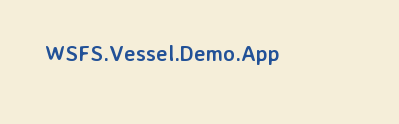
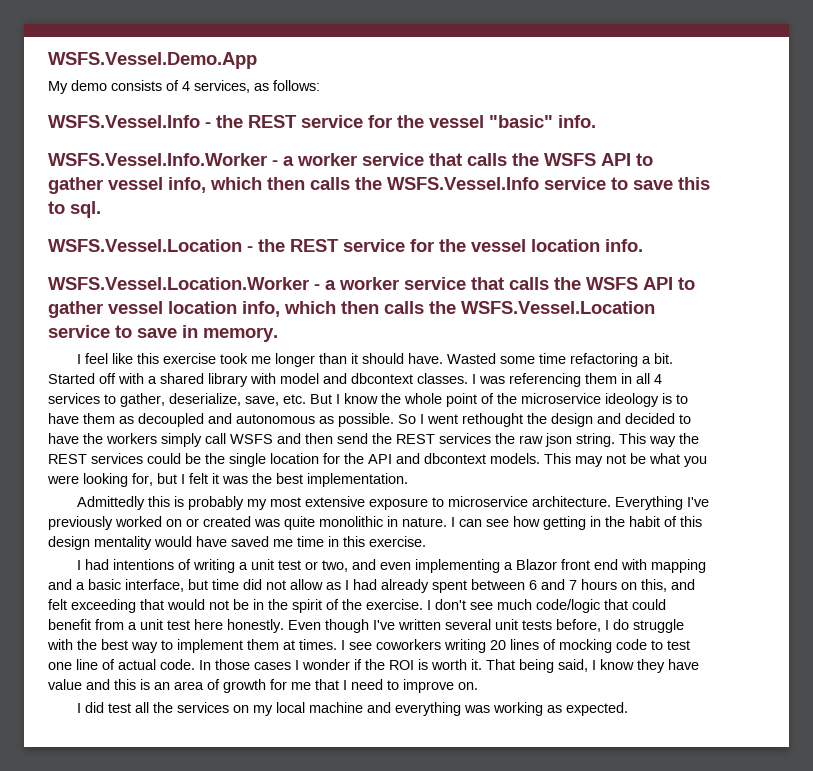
(280, 55) none -> [48,80,320,94] [48,115,596,128] [48,153,653,166] [48,177,710,194] [48,201,101,218] [48,239,643,252] [48,277,695,290] [48,301,655,318] [48,325,278,342] [77,353,674,367] [48,373,662,387] [48,393,688,407] [48,413,691,427] [48,433,699,447] [48,453,707,467] [47,473,408,487] [77,496,710,510] [48,516,702,530] [48,536,426,550] [77,559,707,573] [48,579,695,593] [48,599,666,613] [48,619,684,633] [47,639,690,653] [48,659,699,673] [48,679,478,693] [77,702,629,716] // My demo consists of 4 services, as follows: // WSFS.Vessel.Info - the REST service for the vessel "basic" info. // WSFS.Vessel.Info.Worker - a worker service that calls the WSFS API to gather vessel info, which then calls the WSFS.Vessel.Info service to save this to sql. // WSFS.Vessel.Location - the REST service for the vessel location info. // WSFS.Vessel.Location.Worker - a worker service that calls the WSFS API to gather vessel location info, which then calls the WSFS.Vessel.Location service to save in memory. // I feel like this exercise took me longer than it should have. Wasted some time refactoring a bit. Started off with a shared library with model and dbcontext classes. I was referencing them in all 4 services to gather, deserialize, save, etc. But I know the whole point of the microservice ideology is to have them as decoupled and autonomous as possible. So I went rethought the design and decided to have the workers simply call WSFS and then send the REST services the raw json string. This way the REST services could be the single location for the API and dbcontext models. This may not be what you were looking for, but I felt it was the best implementation. // Admittedly this is probably my most extensive exposure to microservice architecture. Everything I've previously worked on or created was quite monolithic in nature. I can see how getting in the habit of this design mentality would have saved me time in this exercise. // I had intentions of writing a unit test or two, and even implementing a Blazor front end with mapping and a basic interface, but time did not allow as I had already spent between 6 and 7 hours on this, and felt exceeding that would not be in the spirit of the exercise. I don't see much code/logic that could benefit from a unit test here honestly. Even though I've written several unit tests before, I do struggle with the best way to implement them at times. I see coworkers writing 20 lines of mocking code to test one line of actual code. In those cases I wonder if the ROI is worth it. That being said, I know they have value and this is an area of growth for me that I need to improve on. // I did test all the services on my local machine and everything was working as expected.

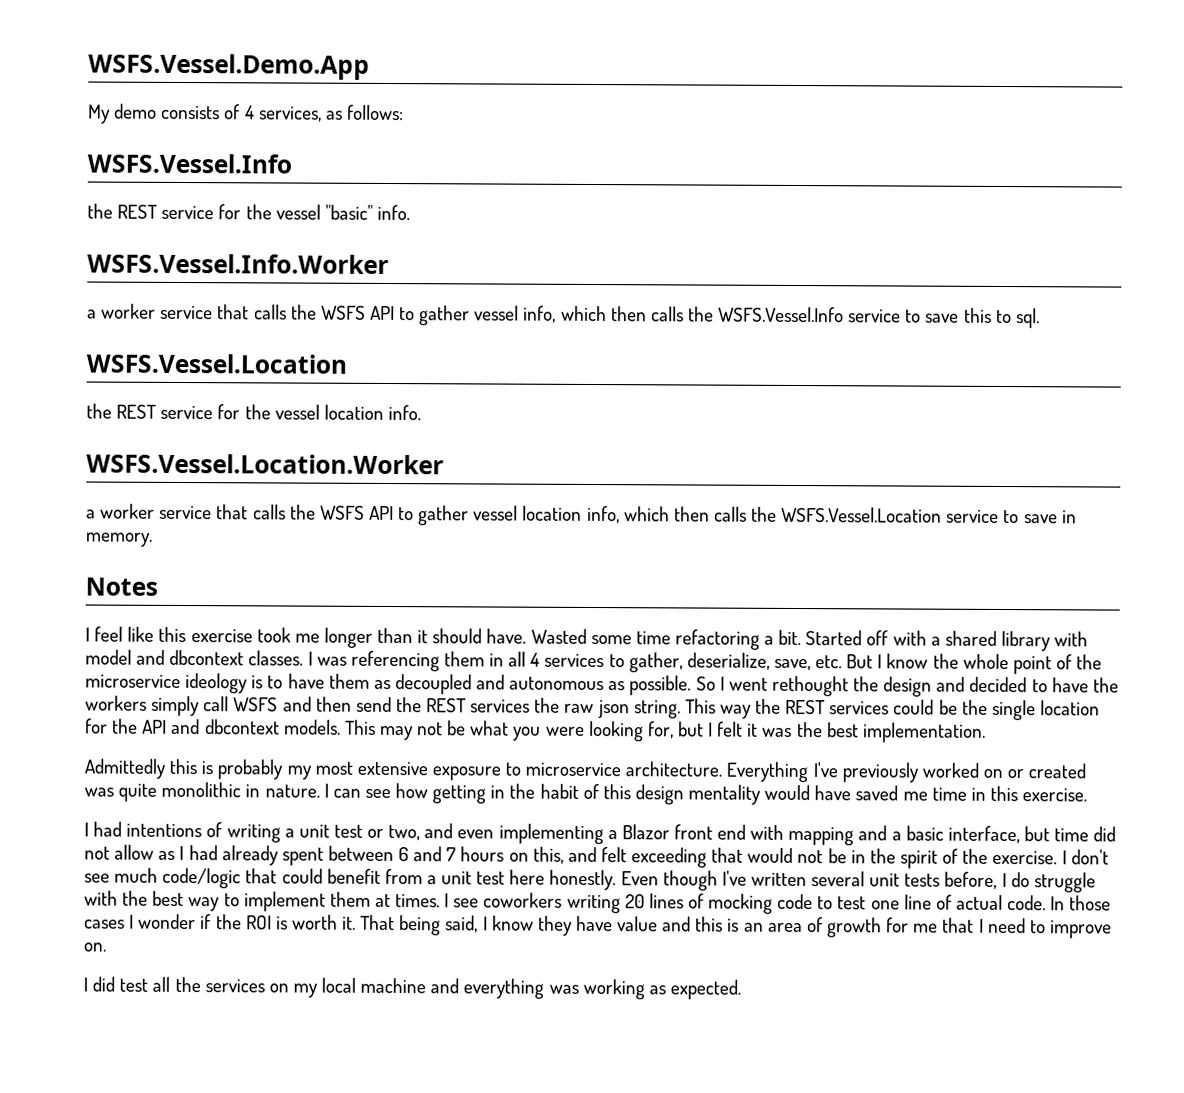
[205,122,211,128] - -> (292, 163) //
[272,160,278,166] - -> (389, 264) //
[247,246,253,252] - -> (347, 363) //
[314,284,320,290] - -> (444, 464) //
(278, 334) none -> [85,577,158,596] // Notes

